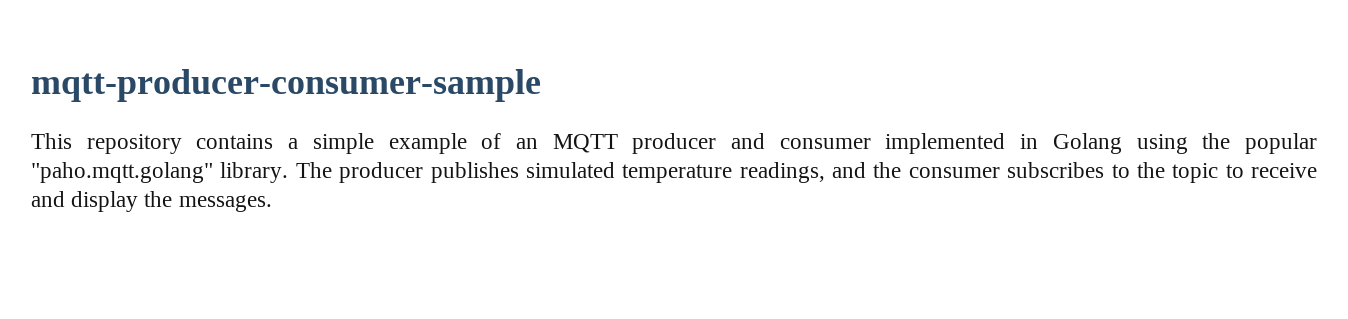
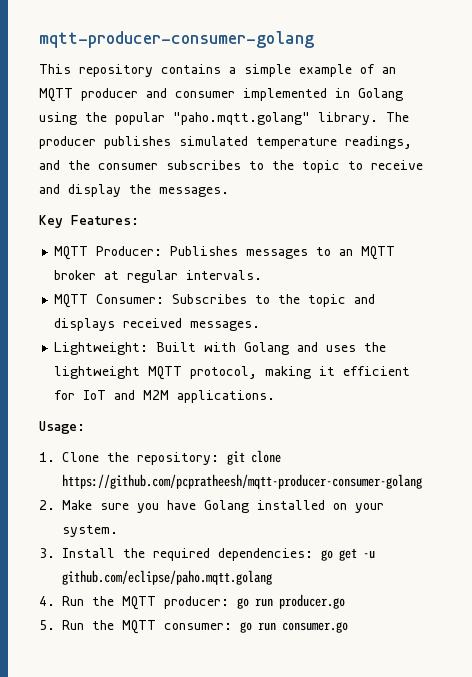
[31,69,541,102] mqtt-producer-consumer-sample -> [39,31,314,48] mqtt-producer-consumer-golang
(272, 203) none -> [39,215,139,228] [54,246,396,260] [54,270,263,283] [54,294,376,308] [54,318,261,331] [54,342,387,355] [54,366,411,380] [54,390,276,403] [39,421,85,434] [39,450,281,465] [62,474,422,489] [39,500,384,513] [62,525,118,537] [39,548,375,561] [62,570,272,585] [39,594,345,610] [39,620,348,634] // Key Features: // MQTT Producer: Publishes messages to an MQTT broker at regular intervals. // MQTT Consumer: Subscribes to the topic and displays received messages. // Lightweight: Built with Golang and uses the lightweight MQTT protocol, making it efficient for IoT and M2M applications. // Usage: // 1. Clone the repository: git clone https://github.com/pcpratheesh/mqtt-producer-consumer-golang // 2. Make sure you have Golang installed on your system. // 3. Install the required dependencies: go get -u github.com/eclipse/paho.mqtt.golang // 4. Run the MQTT producer: go run producer.go // 5. Run the MQTT consumer: go run consumer.go

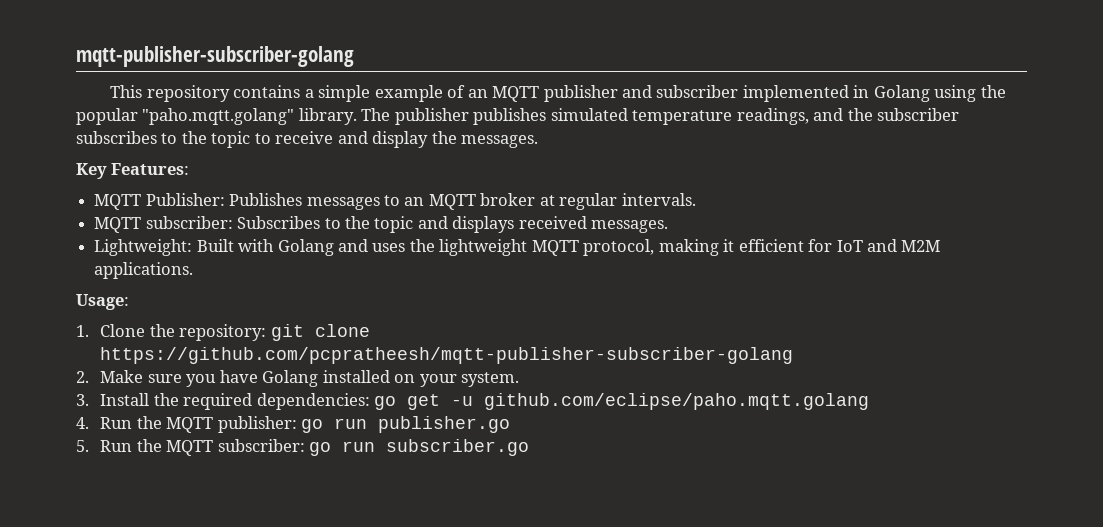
[39,31,314,48] mqtt-producer-consumer-golang -> [76,46,354,67] mqtt-publisher-subscriber-golang
[81,88,235,101] producer and consumer -> [543,85,739,102] publisher and subscriber
[39,136,96,149] producer -> [394,108,469,125] publisher
[98,163,158,170] consumer -> [877,108,960,121] subscriber
[96,246,163,256] Producer: -> [145,193,225,206] Publisher:
[96,294,165,304] Consumer: -> [145,216,233,229] subscriber:
[62,474,422,489] https://github.com/pcpratheesh/mqtt-producer-consumer-golang -> [100,347,794,364] https://github.com/pcpratheesh/mqtt-publisher-subscriber-golang
[164,594,345,609] producer: go run producer.go -> [217,416,511,433] publisher: go run publisher.go
[164,622,348,633] consumer: go run consumer.go -> [217,439,530,456] subscriber: go run subscriber.go

